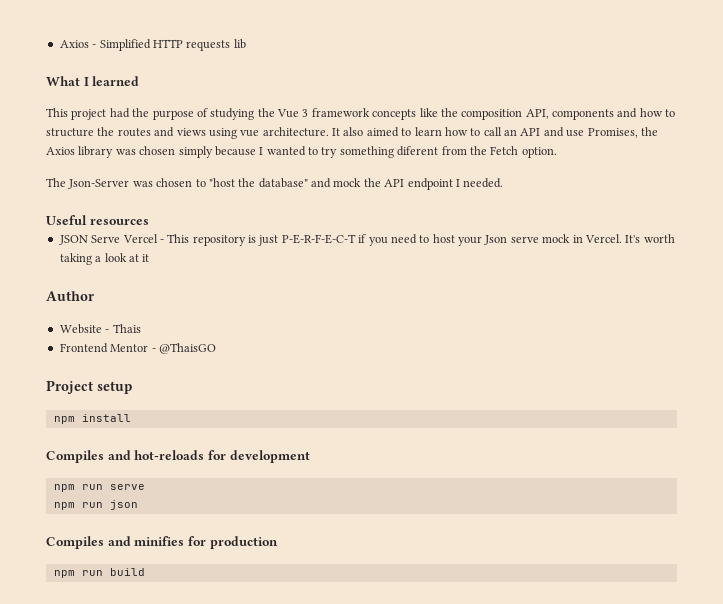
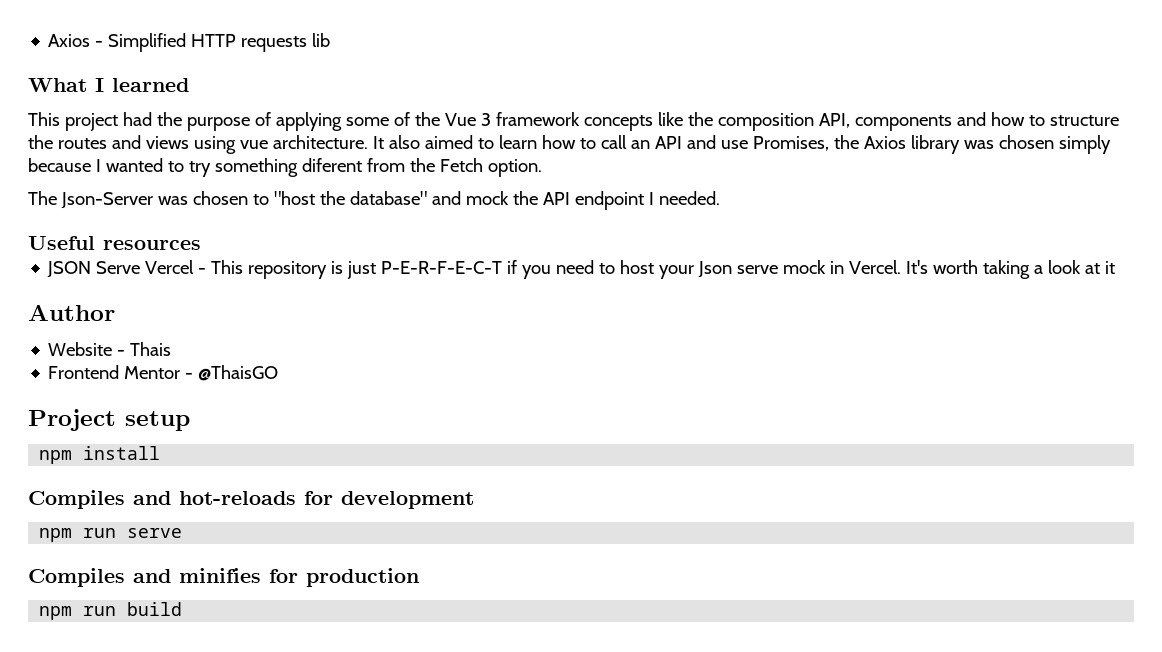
[210,108,255,120] studying -> [275,112,410,131] applying some of
[53,500,138,510] // npm run json -> (183, 533) none

